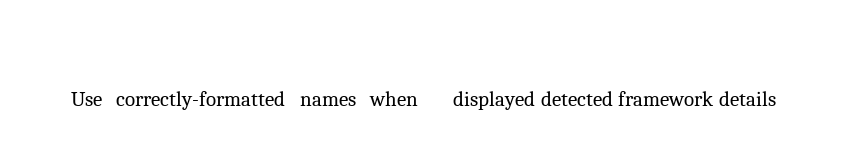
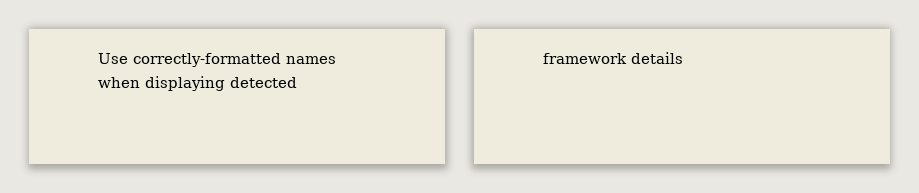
[453,91,535,110] displayed -> [145,76,225,91] displaying

